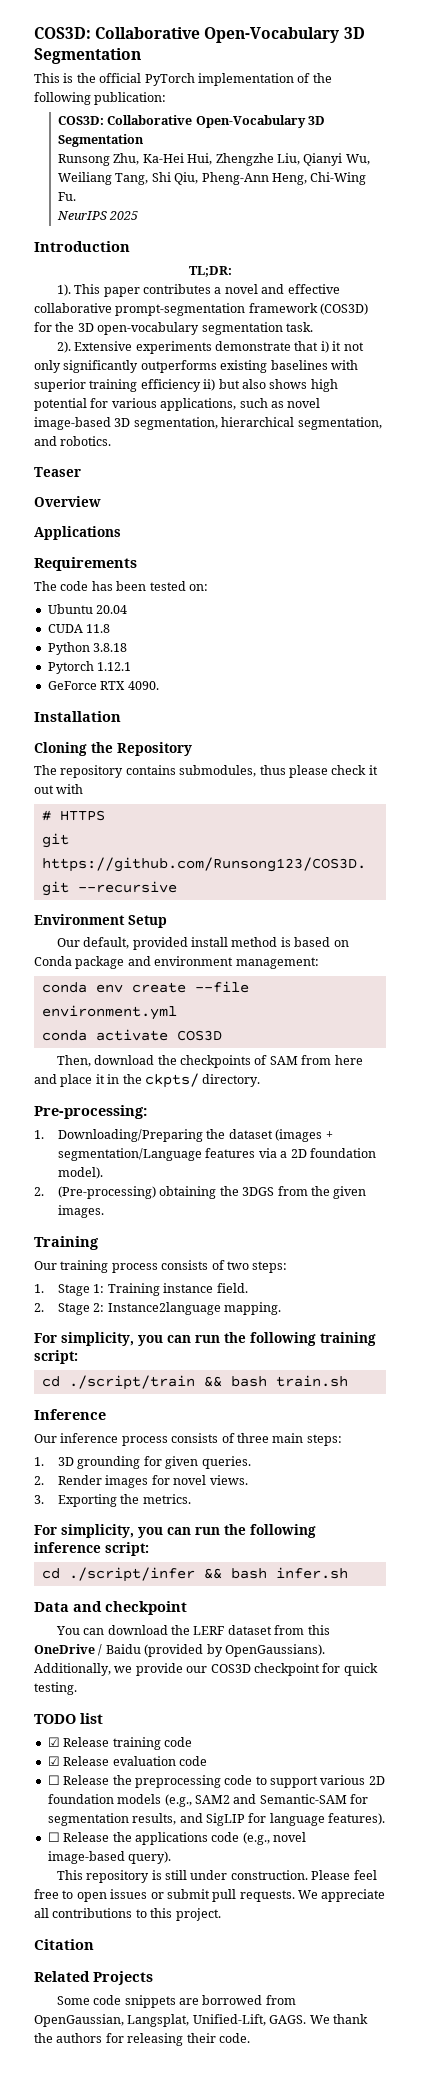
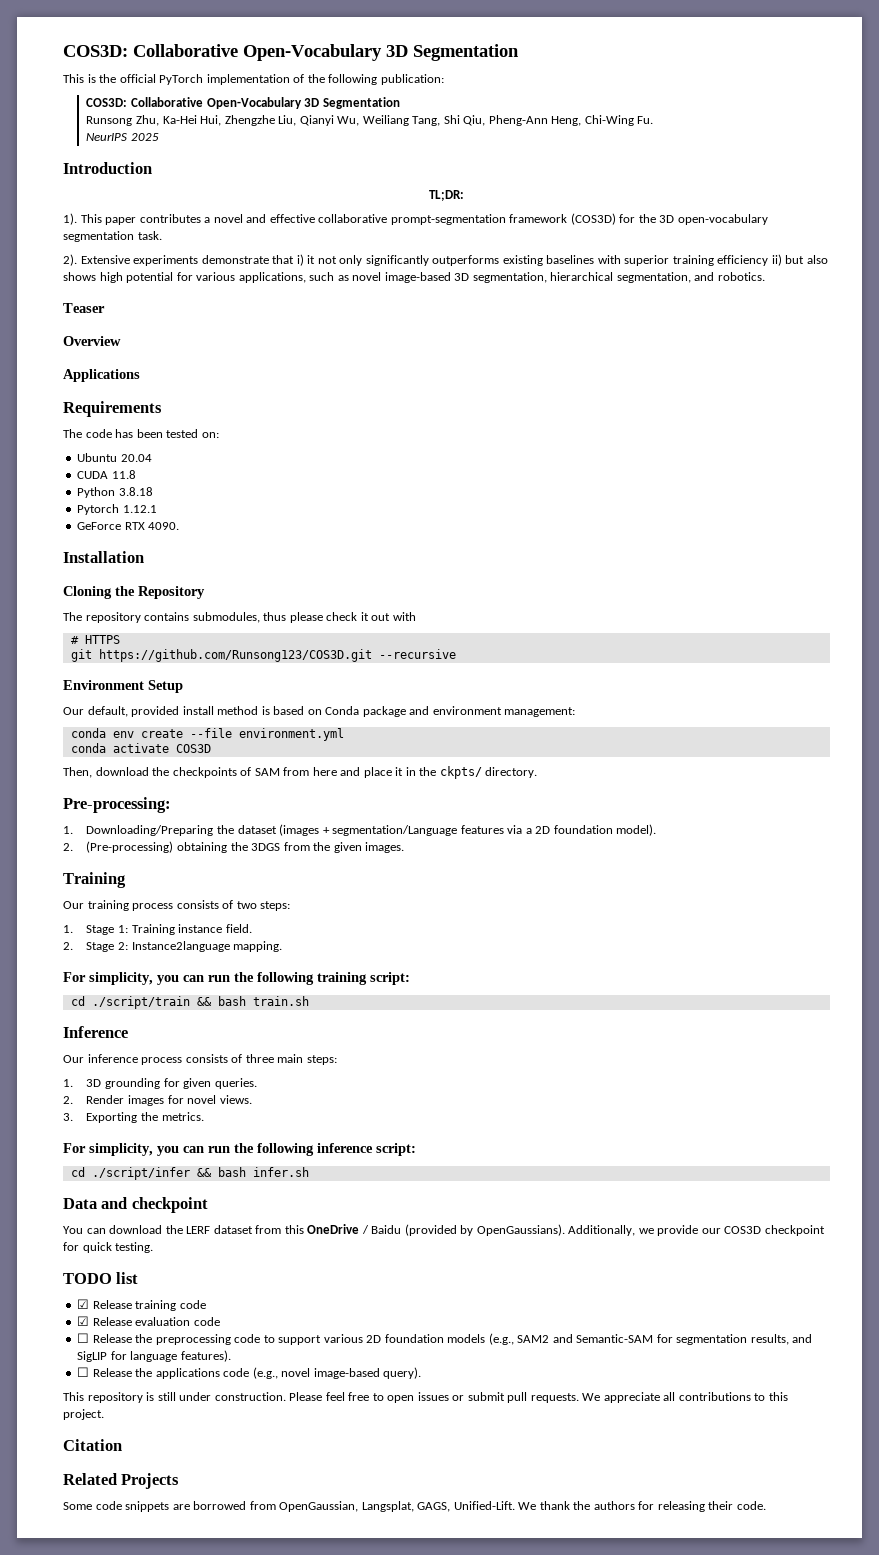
[192,2014,307,2026] Unified-Lift, GAGS. -> [417,1501,515,1512] GAGS, Unified-Lift.

